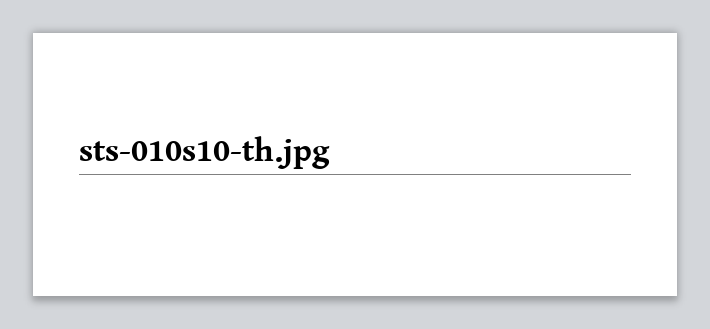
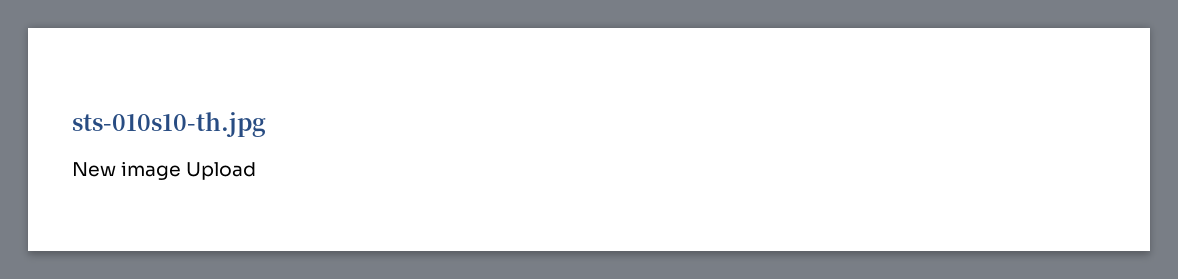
(330, 152) none -> [72,161,257,180] // New image Upload

